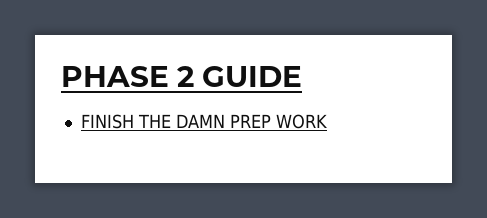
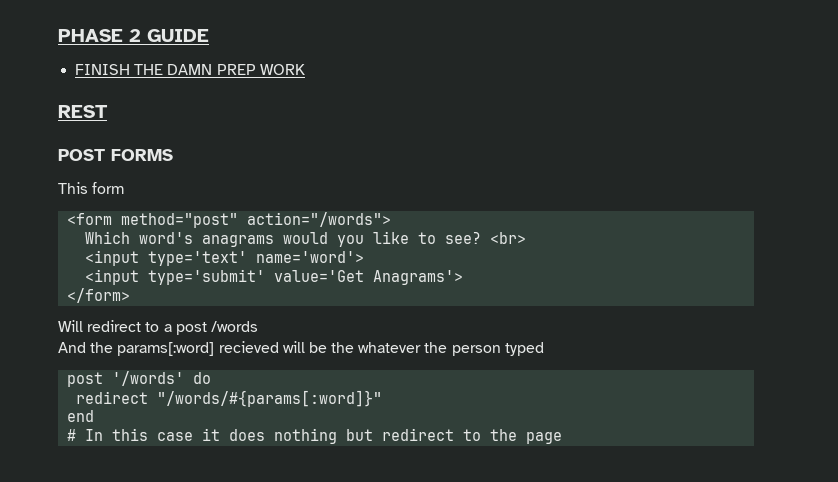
(327, 121) none -> [58,105,108,118] [58,149,173,161] [58,182,125,194] [67,212,392,228] [85,231,527,247] [85,250,365,266] [85,269,464,285] [67,288,131,303] [58,320,258,335] [58,341,544,356] [67,371,212,387] [76,390,383,407] [67,410,95,422] [67,428,563,444] // REST // POST FORMS // This form // <form method="post" action="/words"> // Which word's anagrams would you like to see? <br> // <input type='text' name='word'> // <input type='submit' value='Get Anagrams'> // </form> // Will redirect to a post /words // And the params[:word] recieved will be the whatever the person typed // post '/words' do // redirect "/words/#{params[:word]}" // end // # In this case it does nothing but redirect to the page

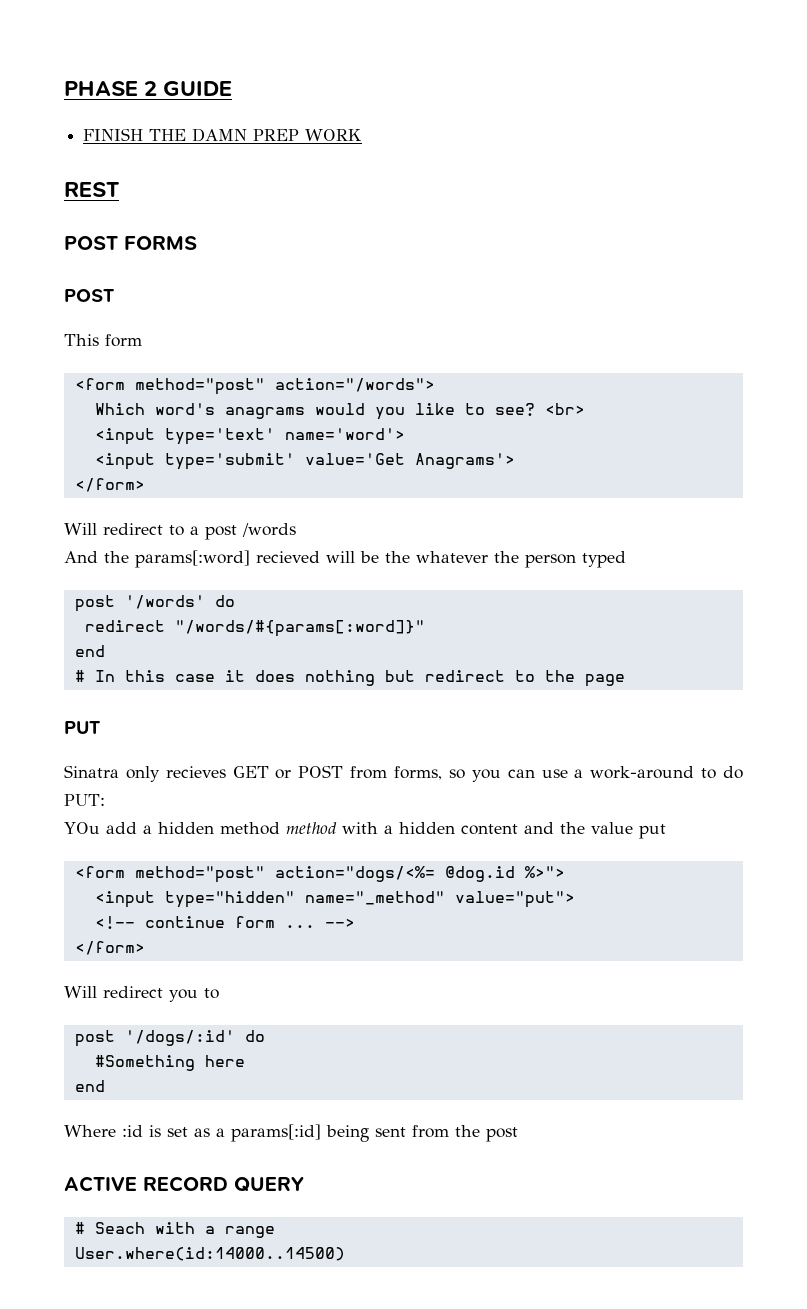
(173, 155) none -> [64,289,114,302] // POST
(563, 438) none -> [64,721,100,734] [64,765,744,782] [64,794,105,806] [64,822,666,839] [74,866,565,883] [94,891,575,908] [94,916,355,929] [74,941,145,955] [64,986,219,1002] [74,1030,265,1047] [94,1055,245,1071] [74,1080,105,1092] [64,1124,518,1142] [64,1176,304,1192] [74,1222,275,1238] [74,1247,345,1261] // PUT // Sinatra only recieves GET or POST from forms, so you can use a work-around to do PUT: // YOu add a hidden method method with a hidden content and the value put // <form method="post" action="dogs/<%= @dog.id %>"> // <input type="hidden" name="_method" value="put"> // <!-- continue form ... --> // </form> // Will redirect you to // post '/dogs/:id' do // #Something here // end // Where :id is set as a params[:id] being sent from the post // ACTIVE RECORD QUERY // # Seach with a range // User.where(id:14000..14500)

